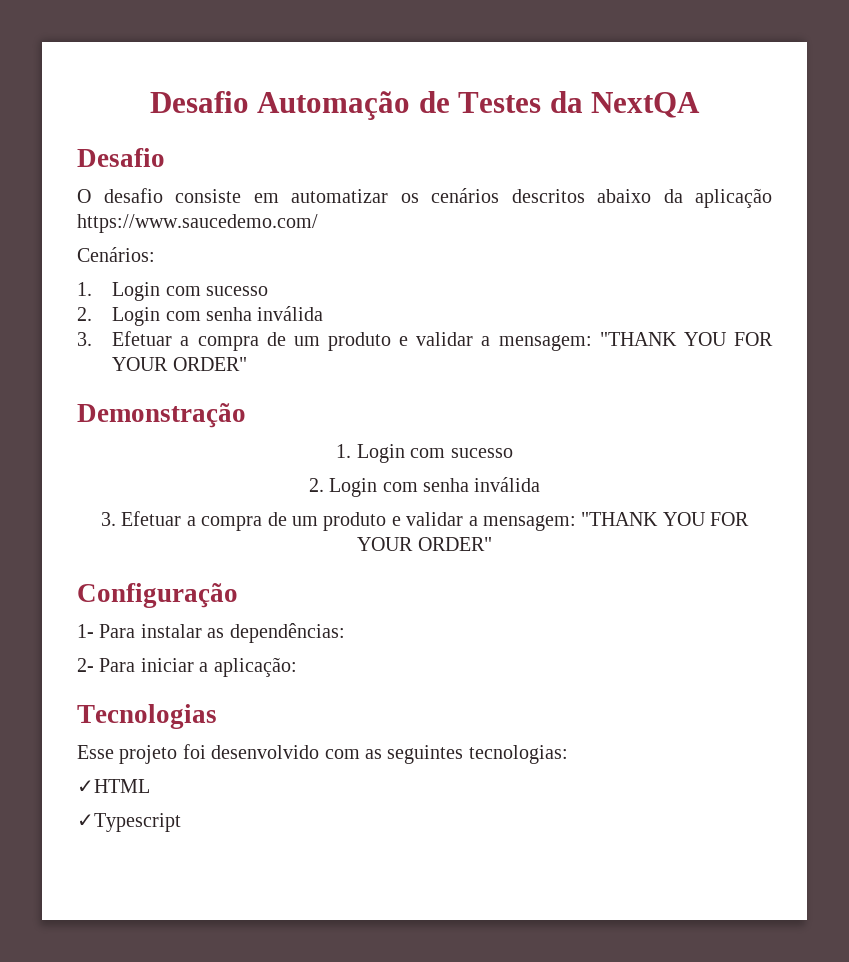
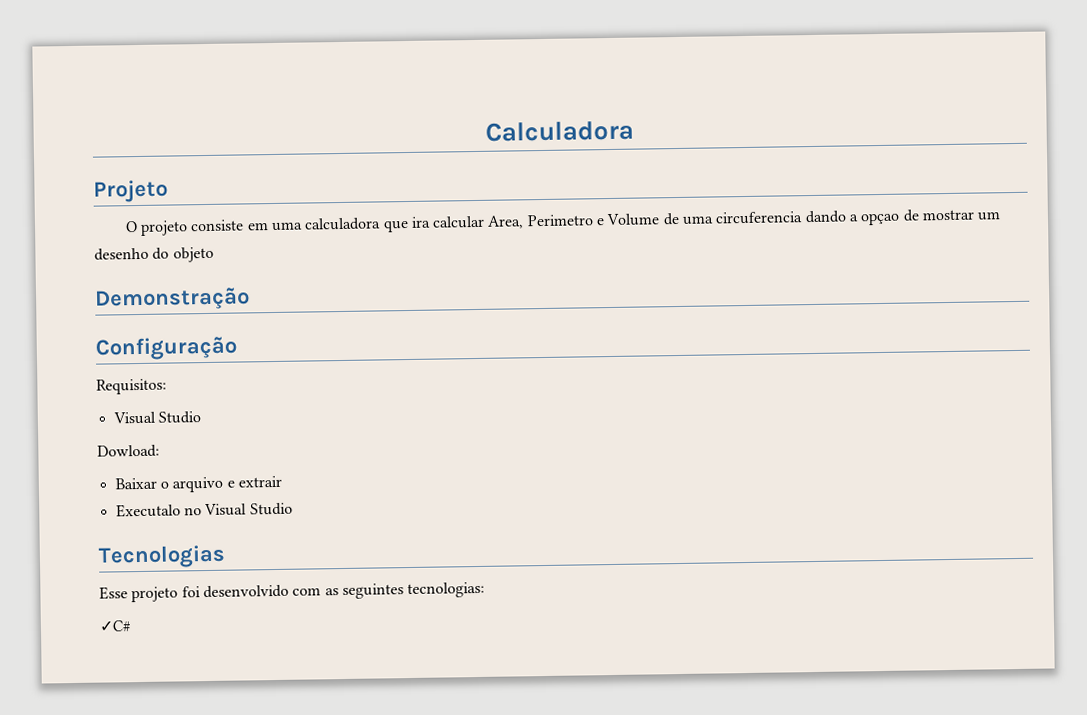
[150,91,700,120] [77,148,165,167] Desafio Automação de Testes da NextQA // Desafio -> [485,120,634,142] [93,179,168,203] Calculadora // Projeto
[103,188,163,203] desafio -> [139,220,188,236] projeto
[291,188,772,208] [77,214,318,233] [77,247,155,262] [77,282,269,301] [77,306,324,326] [77,331,773,351] [112,357,247,371] [77,403,246,428] [336,444,513,463] [308,477,541,497] [100,511,750,531] [357,537,492,551] [77,583,238,608] [77,623,345,643] [77,657,297,677] automatizar os cenários descritos abaixo da aplicação https://www.saucedemo.com/ // Cenários: // 1. Login com sucesso // 2. Login com senha inválida // 3. Efetuar a compra de um produto e validar a mensagem: "THANK YOU FOR YOUR ORDER" // Demonstração // 1. Login com sucesso // 2. Login com senha inválida // 3. Efetuar a compra de um produto e validar a mensagem: "THANK YOU FOR YOUR ORDER" // Configuração // 1- Para instalar as dependências: // 2- Para iniciar a aplicação: -> [270,209,1002,233] [94,246,214,263] [94,287,250,312] [95,336,237,361] [96,378,167,395] [112,411,201,425] [97,444,160,458] [114,475,282,493] [115,502,293,518] uma calculadora que ira calcular Area, Perimetro e Volume de uma circuferencia dando a opçao de mostrar um desenho do objeto // Demonstração // Configuração // Requisitos: // Visual Studio // Dowload: // Baixar o arquivo e extrair // Executalo no Visual Studio
[77,779,150,793] [77,813,181,832] ✓HTML // ✓Typescript -> [99,620,131,632] ✓C#

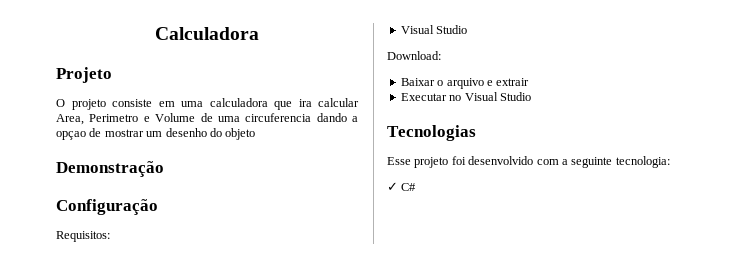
[97,444,160,458] Dowload: -> [387,51,441,60] Download:
[115,503,181,518] Executalo -> [400,93,447,101] Executar
[324,581,486,600] [99,620,131,632] as seguintes tecnologias: // ✓C# -> [561,156,670,168] [387,182,417,191] a seguinte tecnologia: // ✓ C#

